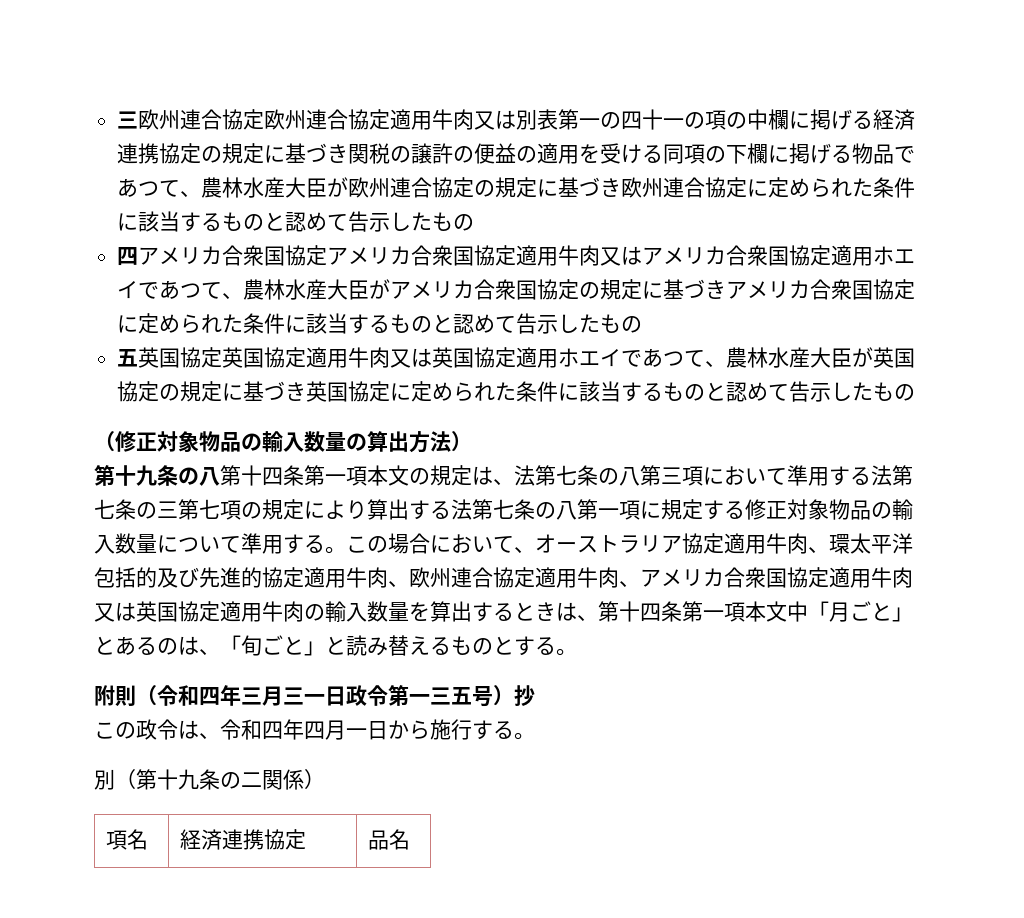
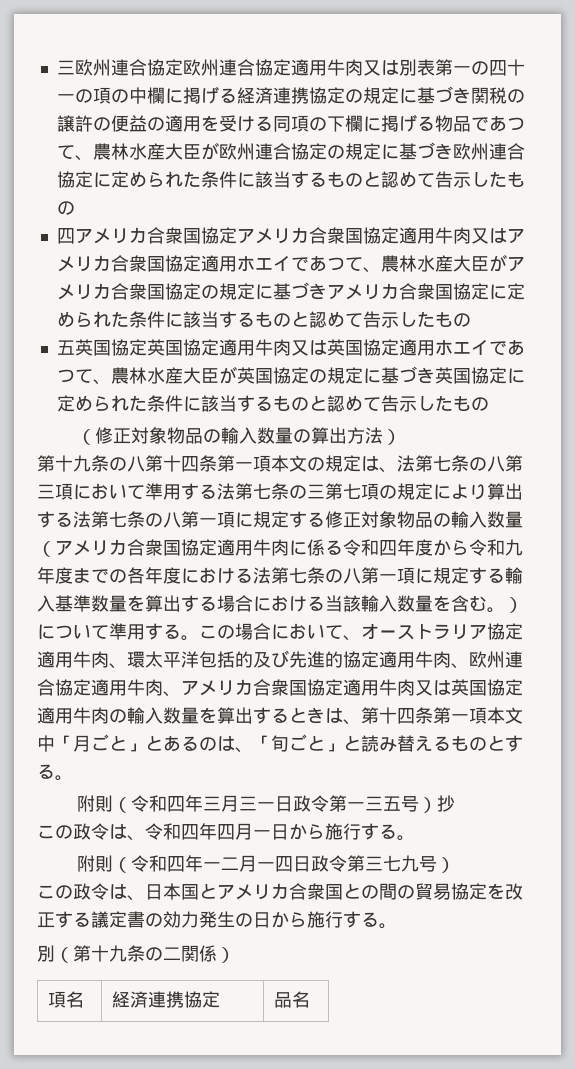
(157, 543) none -> [37,539,523,557] [37,567,523,584] [37,595,523,613] （アメリカ合衆国協定適用牛肉に係る令和四年度から令和九年度までの各年度における法第七条の八第一項に規定する輸入基準数量を算出する場合における当該輸入数量を含む。）
(535, 736) none -> [77,855,456,873] [37,883,523,901] [37,911,397,929] // 附則（令和四年一二月一四日政令第三七九号） // この政令は、日本国とアメリカ合衆国との間の貿易協定を改正する議定書の効力発生の日から施行する。

